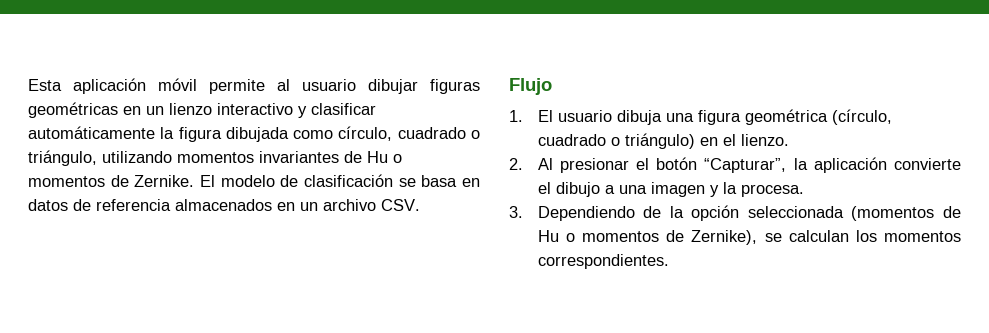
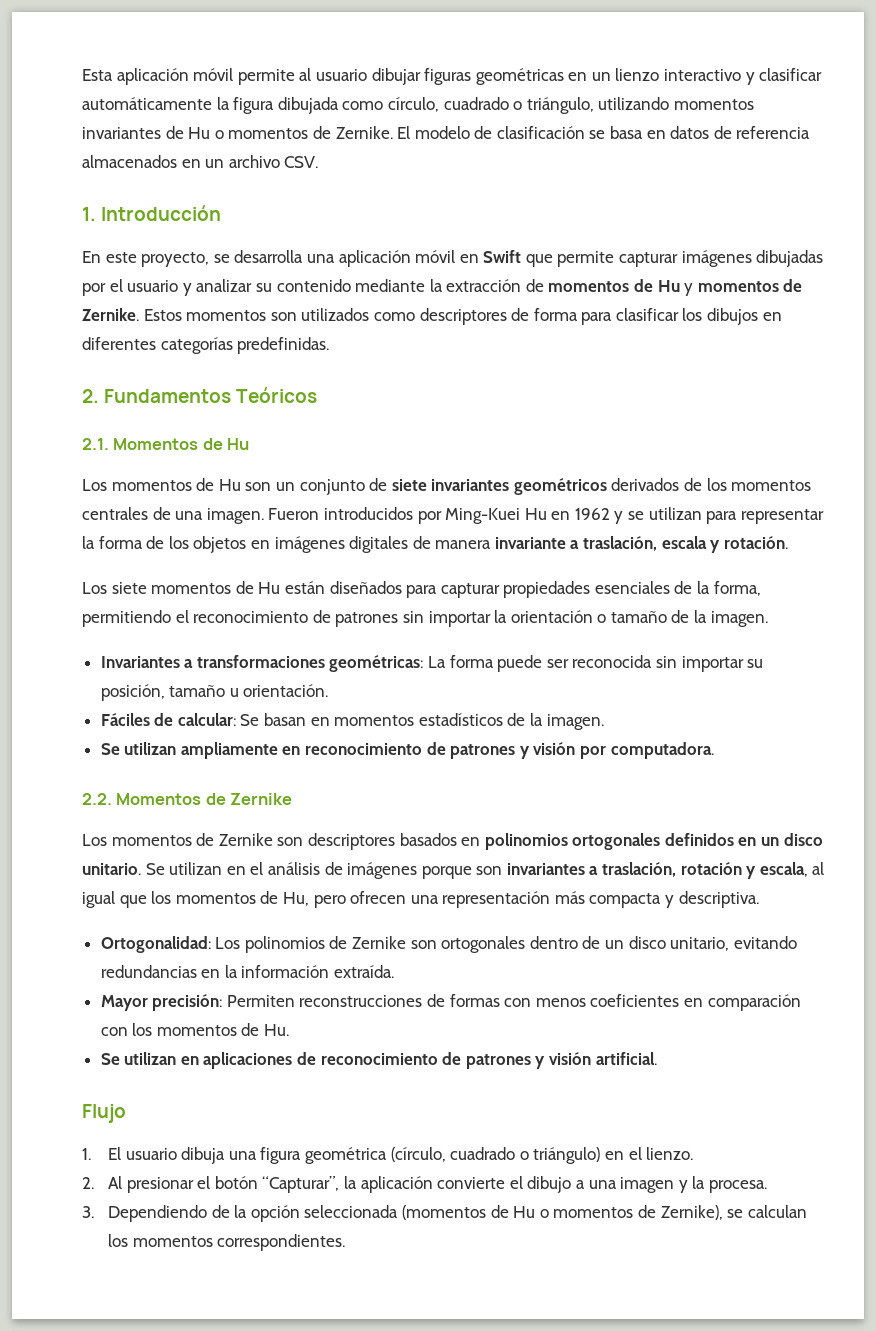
(420, 205) none -> [82,205,222,221] [82,250,824,267] [82,279,803,296] [82,308,782,325] [82,337,330,354] [82,387,318,403] [82,438,250,450] [82,478,812,495] [82,507,824,524] [82,536,788,553] [82,581,761,598] [82,610,768,627] [100,655,764,672] [100,684,329,701] [100,713,604,730] [100,742,714,759] [82,793,293,805] [82,833,823,850] [82,862,825,879] [82,891,759,908] [100,936,797,953] [100,965,395,978] [100,994,801,1011] [100,1023,290,1036] [100,1052,657,1069] // 1. Introducción // En este proyecto, se desarrolla una aplicación móvil en Swift que permite capturar imágenes dibujadas por el usuario y analizar su contenido mediante la extracción de momentos de Hu y momentos de Zernike. Estos momentos son utilizados como descriptores de forma para clasificar los dibujos en diferentes categorías predefinidas. // 2. Fundamentos Teóricos // 2.1. Momentos de Hu // Los momentos de Hu son un conjunto de siete invariantes geométricos derivados de los momentos centrales de una imagen. Fueron introducidos por Ming-Kuei Hu en 1962 y se utilizan para representar la forma de los objetos en imágenes digitales de manera invariante a traslación, escala y rotación. // Los siete momentos de Hu están diseñados para capturar propiedades esenciales de la forma, permitiendo el reconocimiento de patrones sin importar la orientación o tamaño de la imagen. // Invariantes a transformaciones geométricas: La forma puede ser reconocida sin importar su posición, tamaño u orientación. // Fáciles de calcular: Se basan en momentos estadísticos de la imagen. // Se utilizan ampliamente en reconocimiento de patrones y visión por computadora. // 2.2. Momentos de Zernike // Los momentos de Zernike son descriptores basados en polinomios ortogonales definidos en un disco unitario. Se utilizan en el análisis de imágenes porque son invariantes a traslación, rotación y escala, al igual que los momentos de Hu, pero ofrecen una representación más compacta y descriptiva. // Ortogonalidad: Los polinomios de Zernike son ortogonales dentro de un disco unitario, evitando redundancias en la información extraída. // Mayor precisión: Permiten reconstrucciones de formas con menos coeficientes en comparación con los momentos de Hu. // Se utilizan en aplicaciones de reconocimiento de patrones y visión artificial.

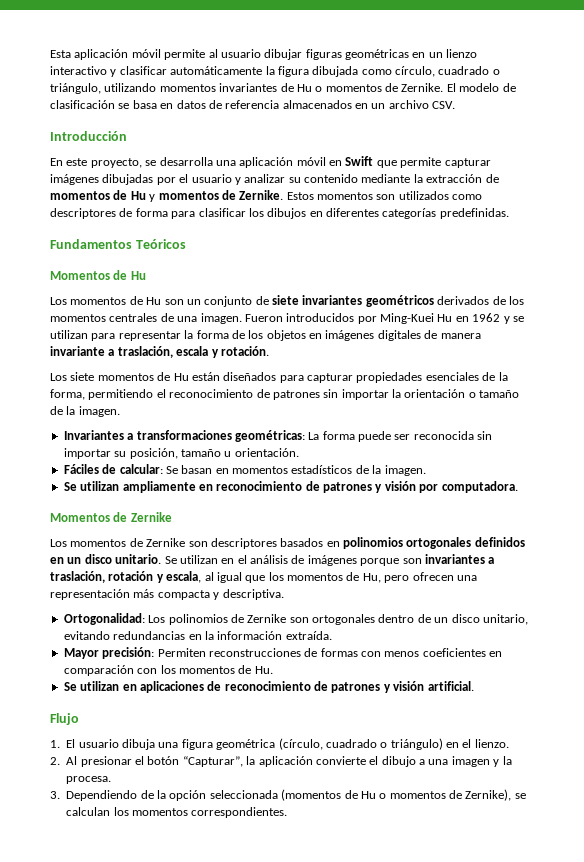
[82,207,96,221] 1. -> (456, 105) none
[82,389,99,403] 2. -> (509, 213) none
[82,438,109,450] 2.1. -> (186, 244) none
[82,793,112,805] 2.2. -> (518, 487) none

